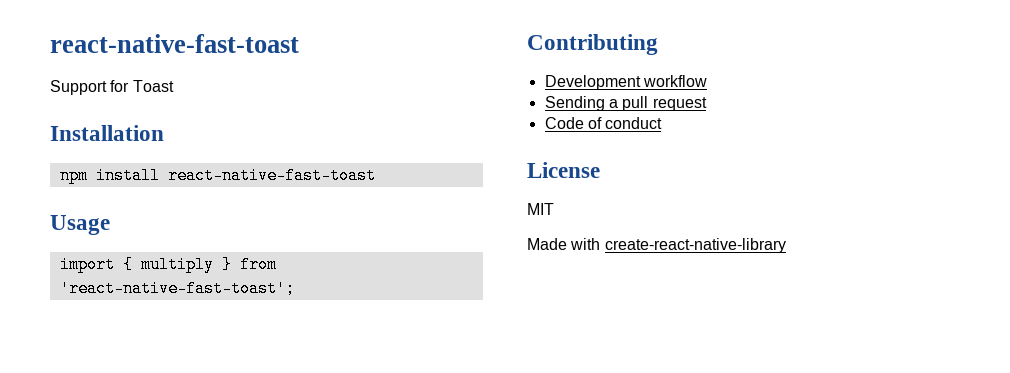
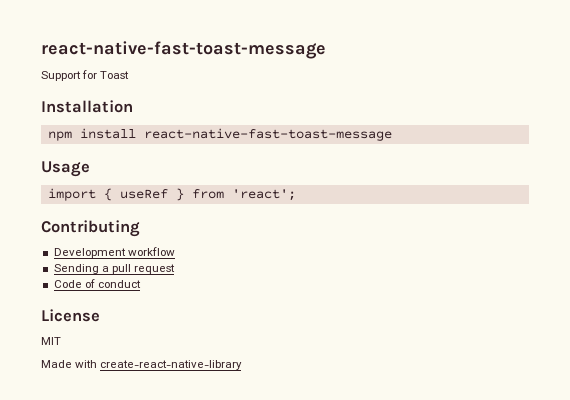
[50,34,299,53] react-native-fast-toast -> [41,41,326,59] react-native-fast-toast-message
[167,167,376,184] react-native-fast-toast -> [143,128,392,141] react-native-fast-toast-message
[140,256,214,273] multiply -> [119,189,168,199] useRef
[59,280,295,297] 'react-native-fast-toast'; -> [231,189,296,201] 'react';

